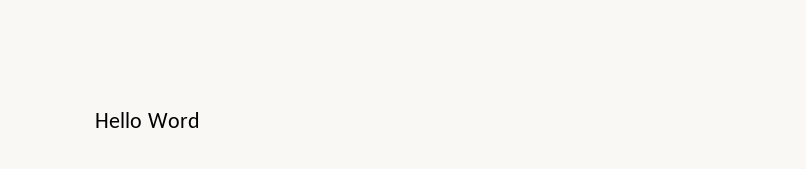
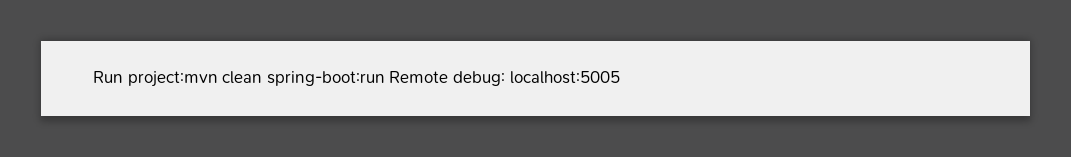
[95,112,200,128] Hello Word -> [93,71,620,87] Run project:mvn clean spring-boot:run Remote debug: localhost:5005

